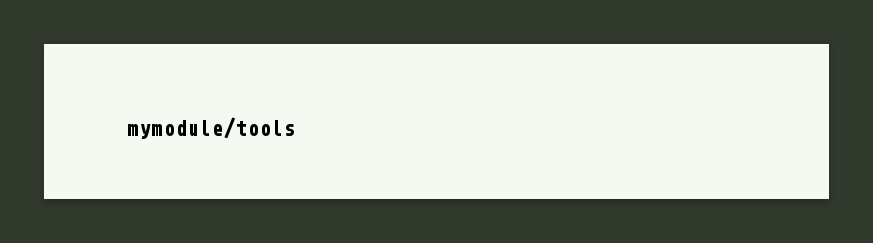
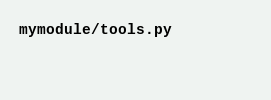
[127,117,295,139] mymodule/tools -> [19,23,172,37] mymodule/tools.py

